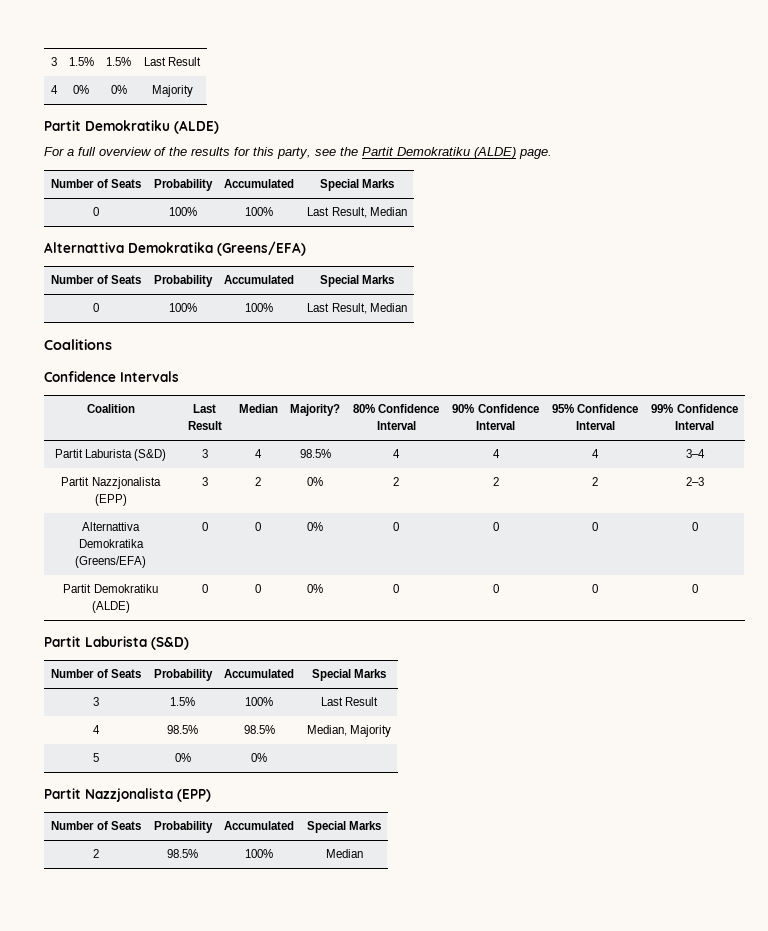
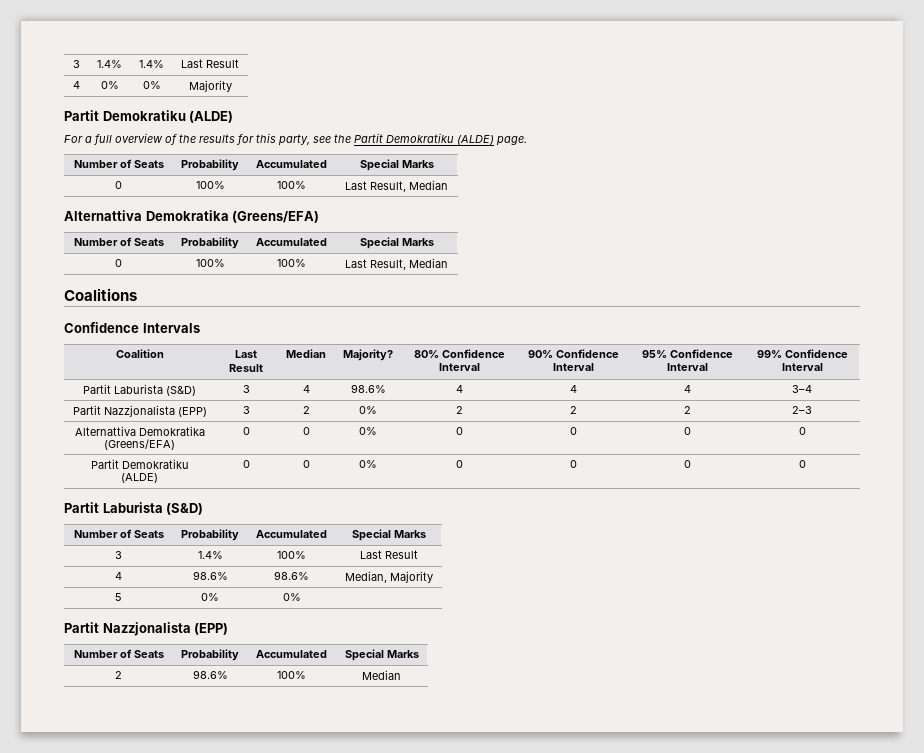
[50,57,57,66] [68,57,94,66] [106,57,131,66] 3 | 1.5% | 1.5% -> [73,60,80,68] [97,60,122,68] [139,60,164,68] 3 | 1.4% | 1.4%
[299,449,331,458] 98.5% -> [350,384,386,393] 98.6%
[170,697,195,706] 1.5% -> [197,551,223,559] 1.4%
[167,725,198,734] [243,725,275,734] 98.5% | 98.5% -> [192,571,228,580] [274,571,309,580] 98.6% | 98.6%
[167,849,198,858] 98.5% -> [192,670,228,679] 98.6%

